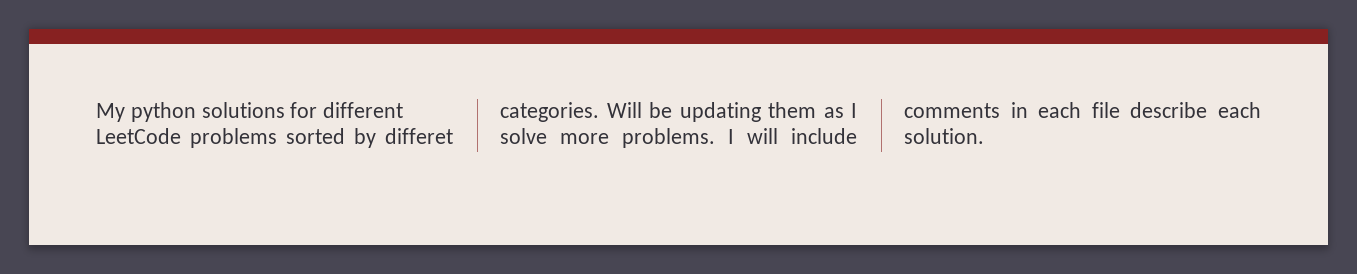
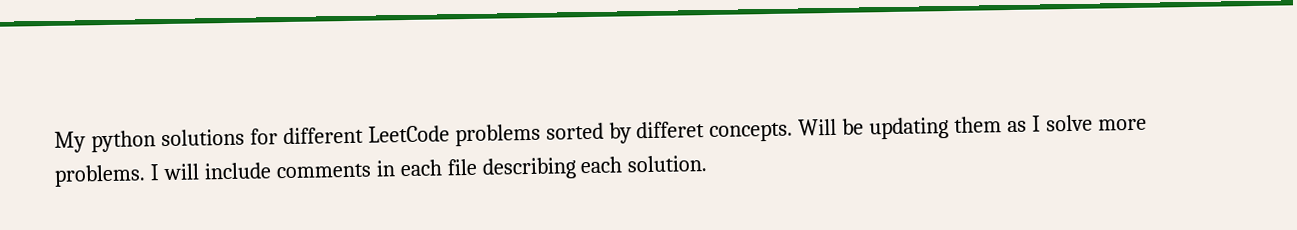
[500,102,599,122] categories. -> [709,122,794,142] concepts.
[1130,102,1208,118] describe -> [481,157,577,180] describing

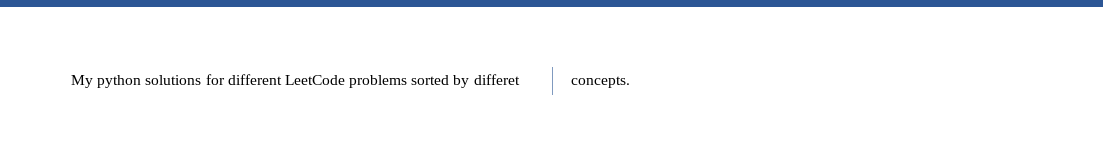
[798,114,1147,140] [54,155,708,187] Will be updating them as I solve more problems. I will include comments in each file describing each solution. -> (630, 82) none

